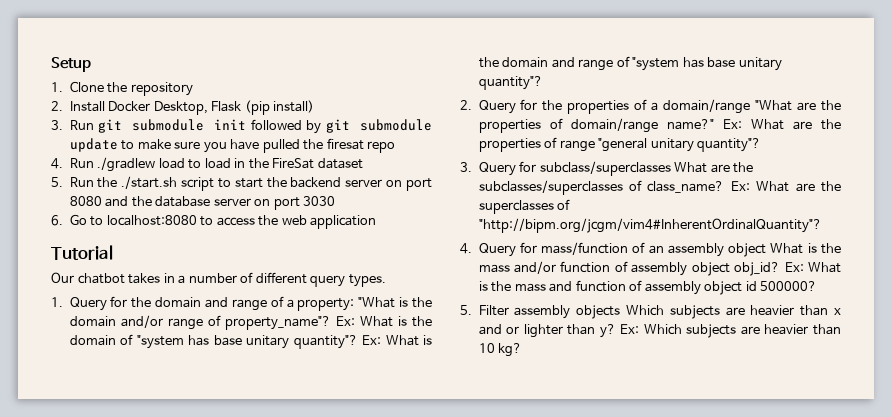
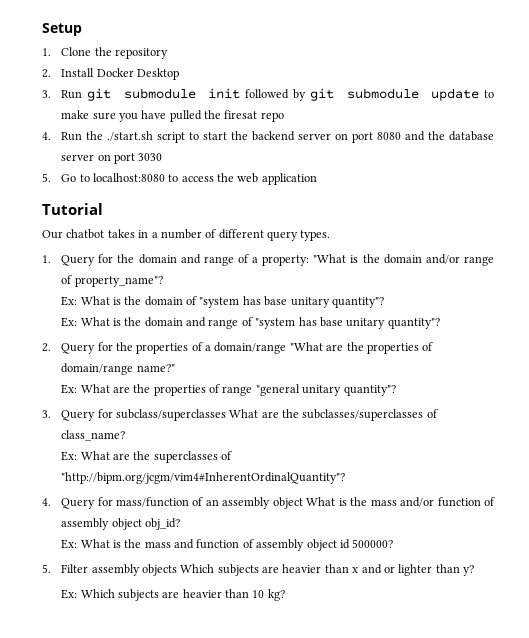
[153,100,315,115] Desktop, Flask (pip install) -> [136,68,179,80] Desktop
[97,157,363,172] [51,177,94,187] ./gradlew load to load in the FireSat dataset // 5. Run -> (83, 136) none
[51,215,63,226] 6. -> [42,173,51,182] 5.
(331, 323) none -> (163, 281) //
(358, 342) none -> (384, 302) //
(714, 124) none -> (175, 368) //
(725, 187) none -> (126, 435) //
(781, 269) none -> (180, 524) //
(616, 331) none -> (474, 570) //

